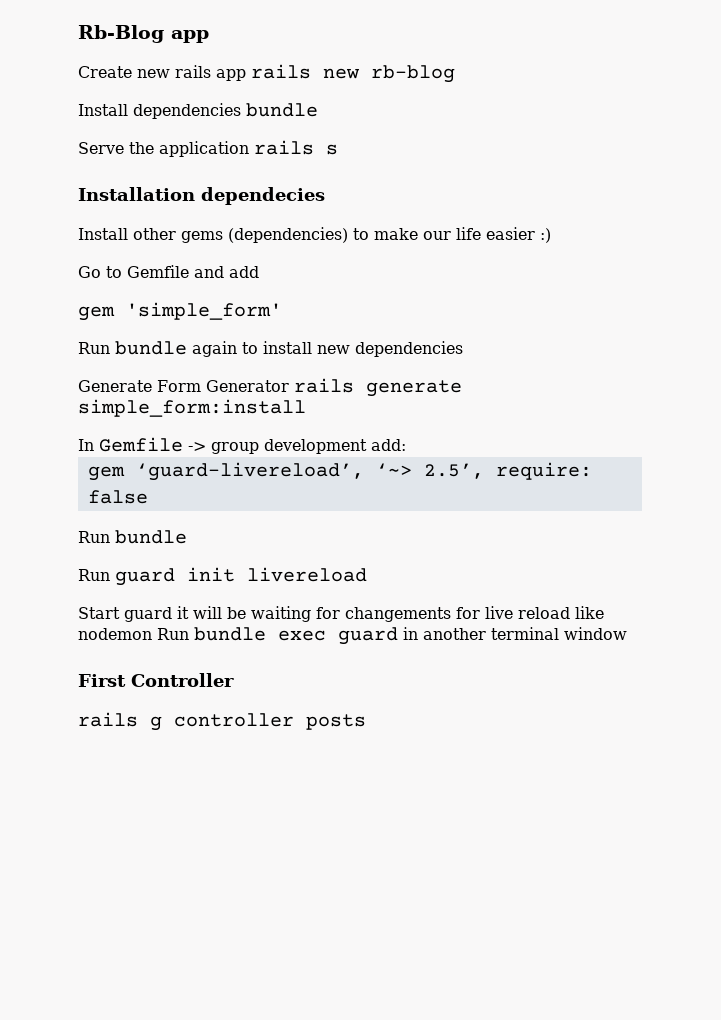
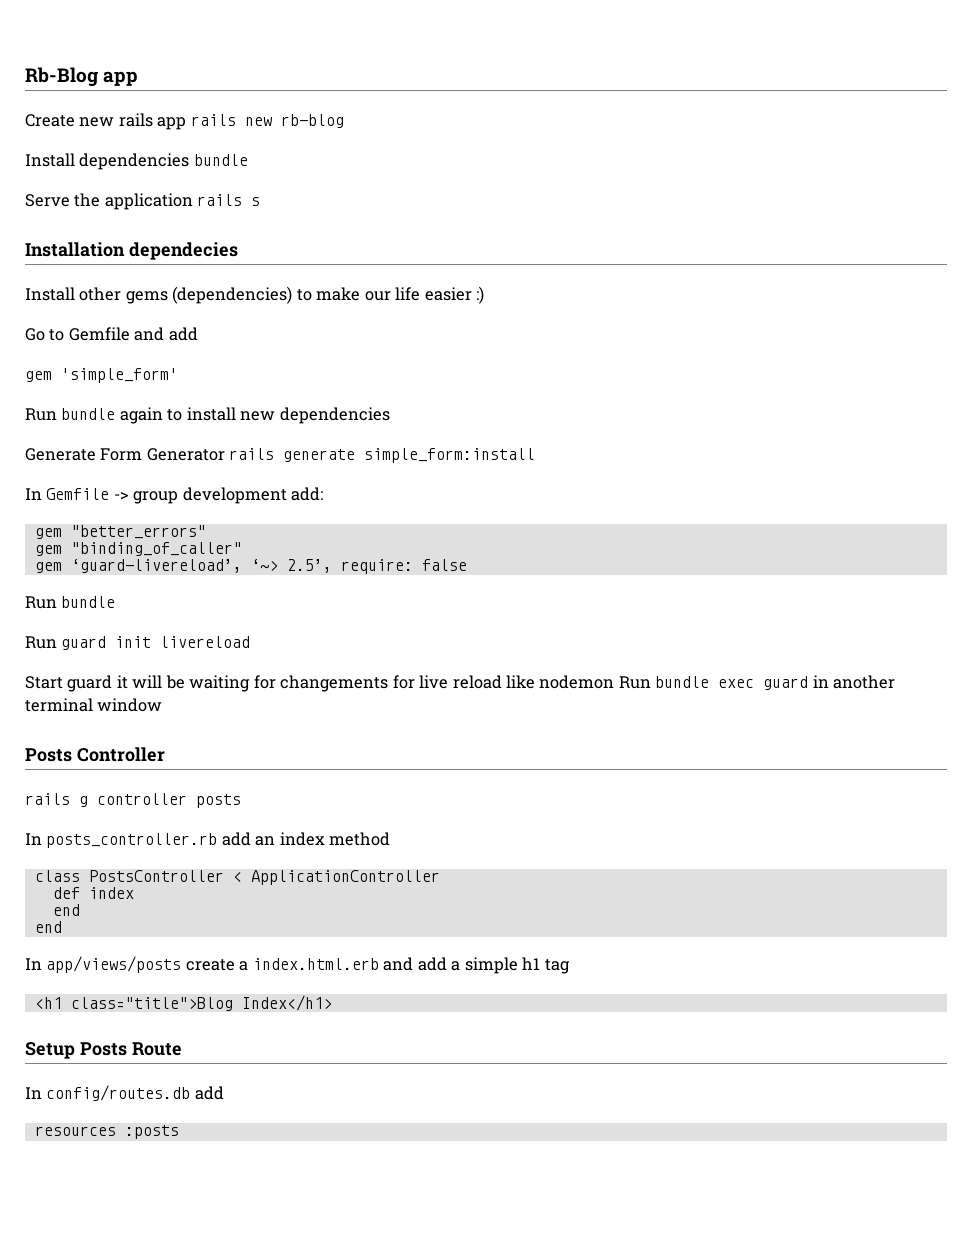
(406, 445) none -> [34,525,206,539] [34,542,242,556] // gem "better_errors" // gem "binding_of_caller"
[78,674,126,687] First -> [25,748,72,762] Posts
(366, 722) none -> [25,832,391,848] [34,870,440,885] [52,887,134,899] [52,904,80,916] [34,921,62,933] [25,956,570,974] [34,995,332,1011] [25,1042,182,1059] [25,1085,224,1101] [34,1125,179,1139] // In posts_controller.rb add an index method // class PostsController < ApplicationController // def index // end // end // In app/views/posts create a index.html.erb and add a simple h1 tag // <h1 class="title">Blog Index</h1> // Setup Posts Route // In config/routes.db add // resources :posts

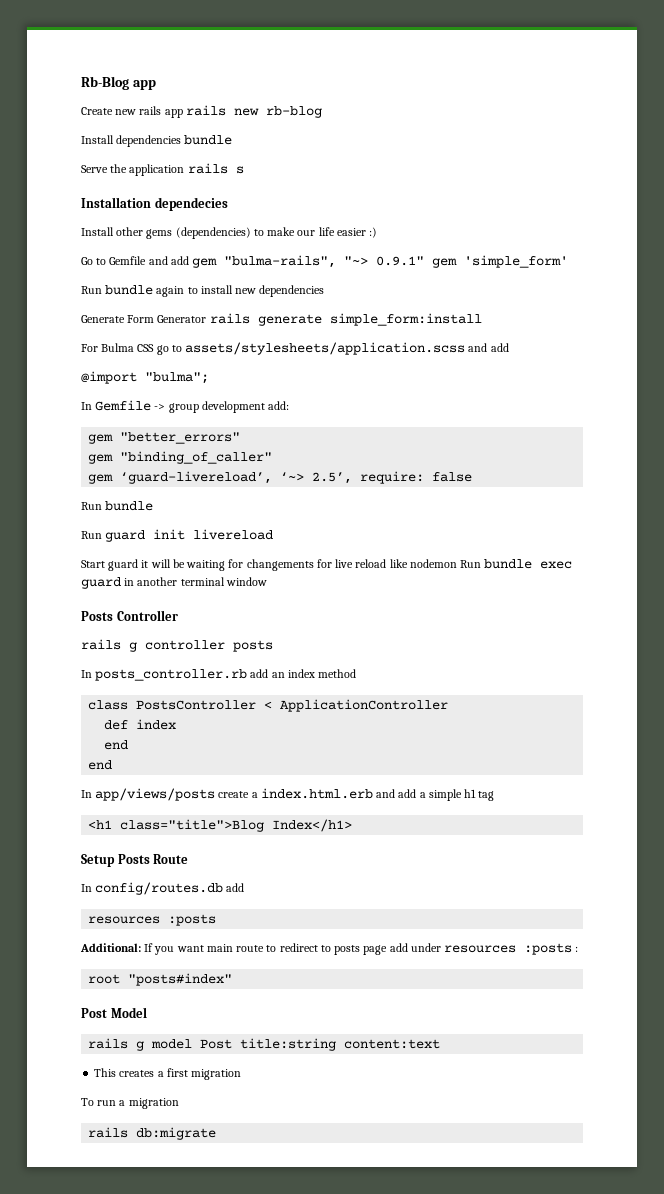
(198, 334) // -> [192,255,425,268] gem "bulma-rails", "~> 0.9.1"
(536, 455) none -> [81,342,509,355] [81,371,209,384] // For Bulma CSS go to assets/stylesheets/application.scss and add // @import "bulma";
(179, 1132) none -> [80,943,579,955] [88,973,233,986] [81,1007,147,1018] [88,1038,441,1051] [94,1068,242,1080] [81,1098,179,1109] [88,1127,217,1140] // Additional: If you want main route to redirect to posts page add under resources :posts : // root "posts#index" // Post Model // rails g model Post title:string content:text // This creates a first migration // To run a migration // rails db:migrate

